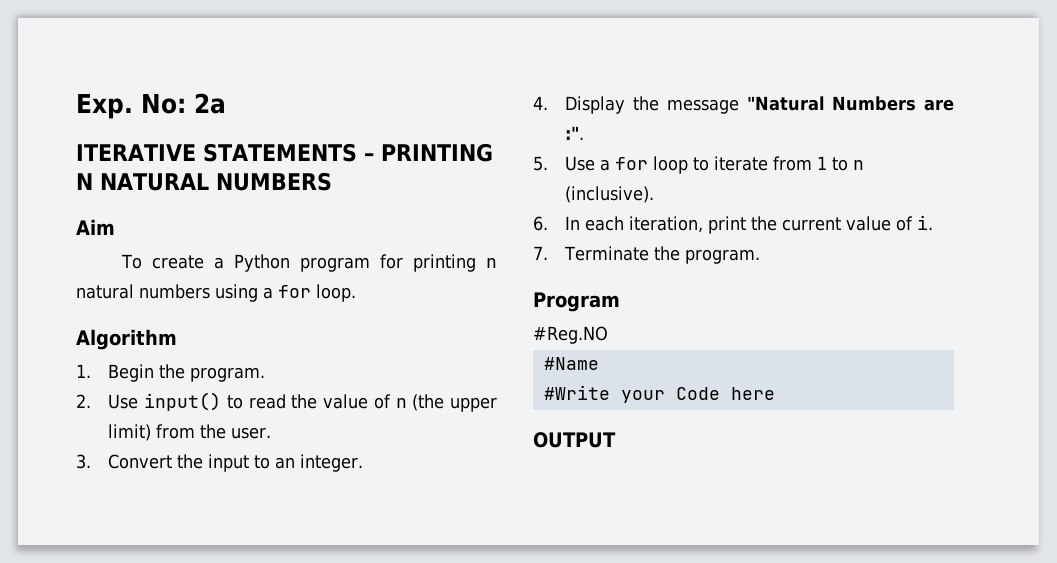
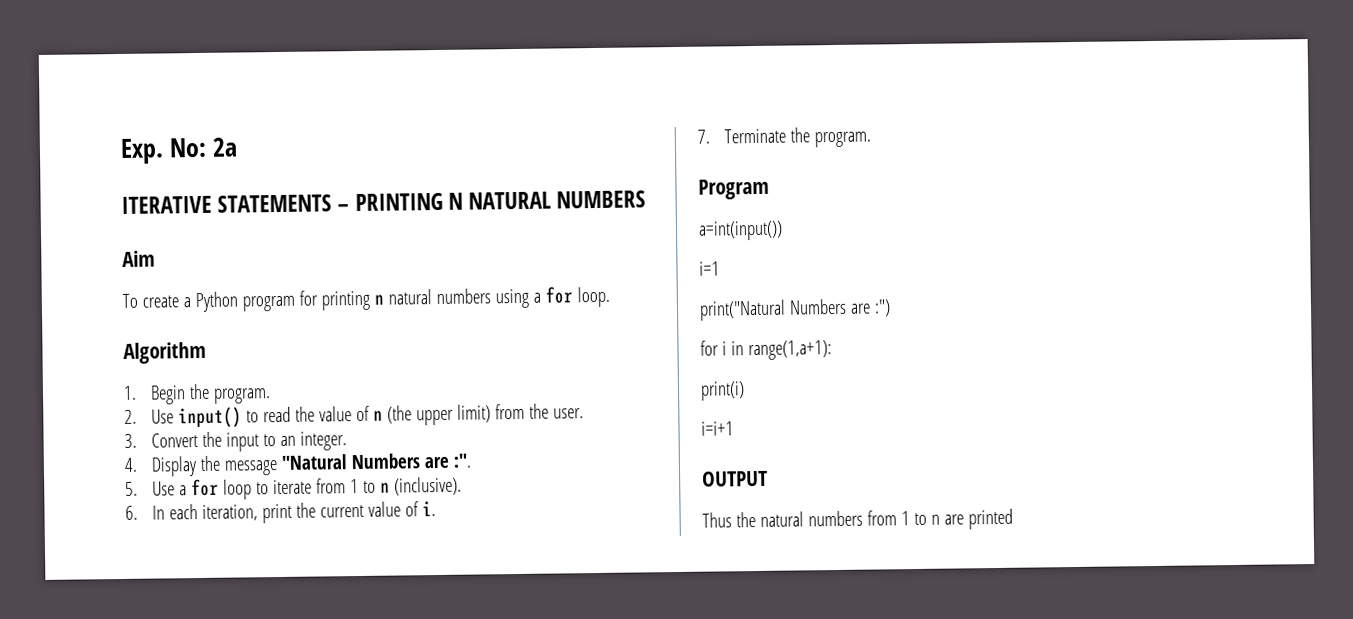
[533,326,608,344] [543,357,599,370] [543,385,775,403] [533,432,616,448] #Reg.NO // #Name // #Write your Code here // OUTPUT -> [698,220,783,241] [699,261,720,276] [699,298,891,321] [700,340,832,361] [700,381,745,401] [701,421,734,436] [702,470,768,487] [702,508,1013,530] a=int(input()) // i=1 // print("Natural Numbers are :") // for i in range(1,a+1): // print(i) // i=i+1 // OUTPUT // Thus the natural numbers from 1 to n are printed

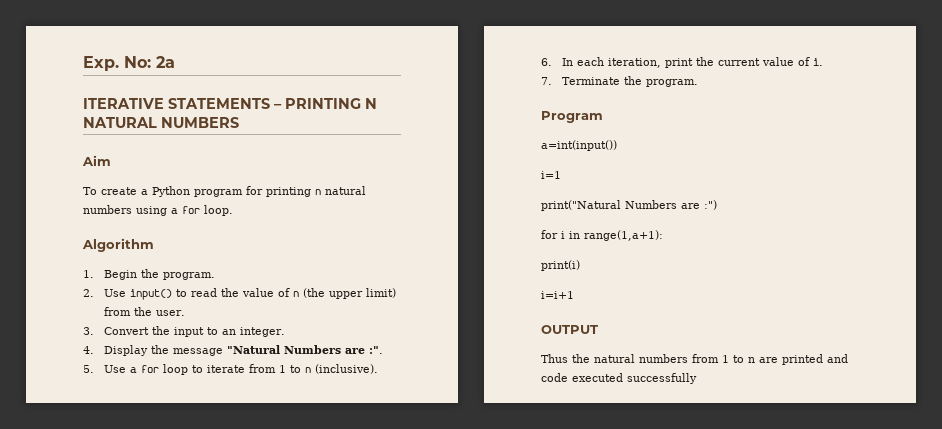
(1013, 519) none -> [827,354,848,363] [541,373,697,384] and code executed successfully

